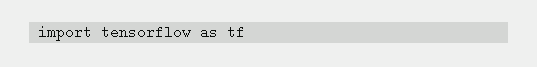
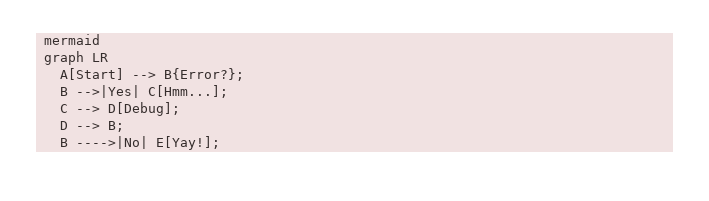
[37,25,245,41] import tensorflow as tf -> [43,34,100,45] [43,51,108,65] [59,68,244,81] [59,85,228,98] [59,102,180,116] [59,121,124,132] [59,136,220,150] mermaid // graph LR // A[Start] --> B{Error?}; // B -->|Yes| C[Hmm...]; // C --> D[Debug]; // D --> B; // B ---->|No| E[Yay!];

